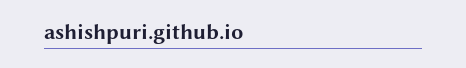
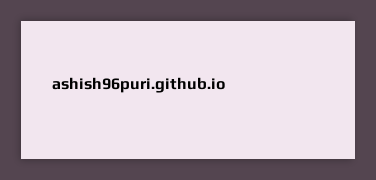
[44,23,243,44] ashishpuri.github.io -> [52,77,225,93] ashish96puri.github.io

